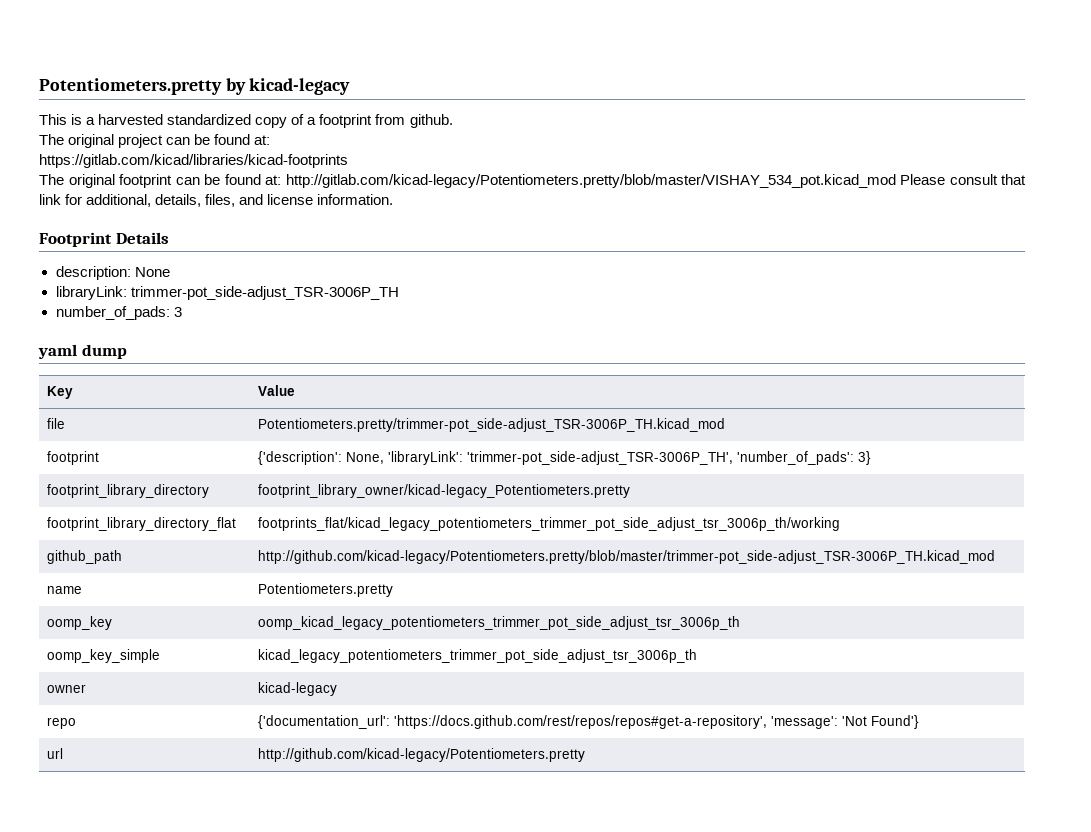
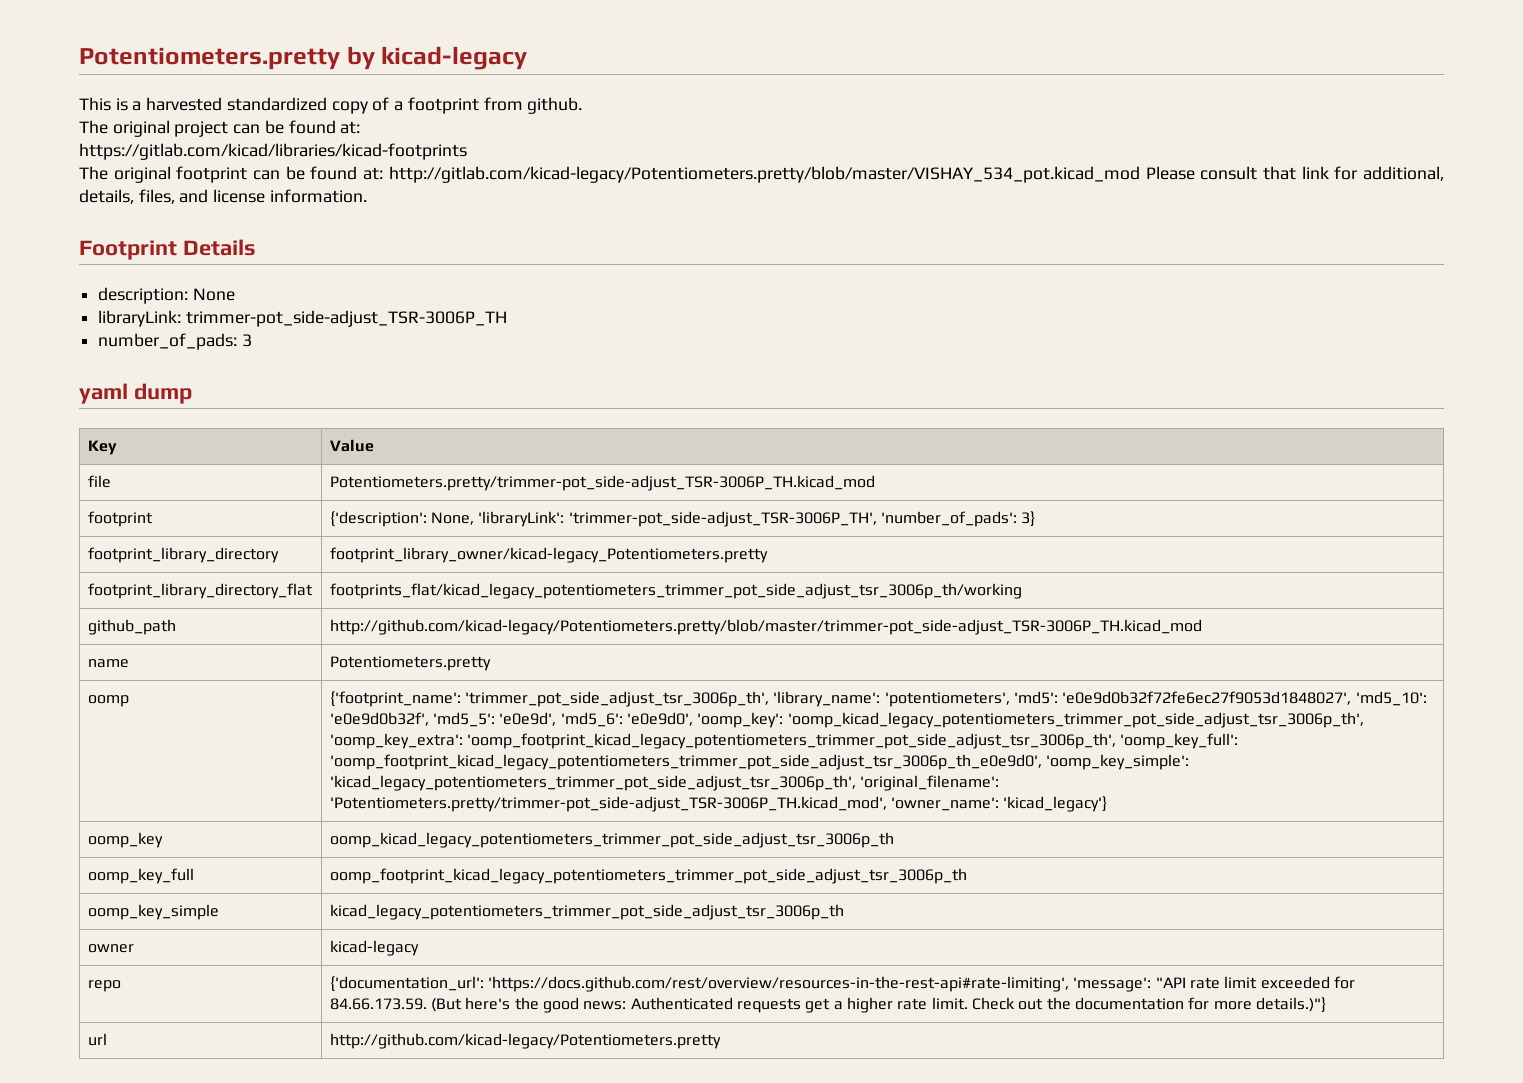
(394, 590) none -> [87,695,129,707] [329,691,1427,707] [329,712,1364,728] [329,733,1239,749] [329,754,1190,770] [329,775,1000,791] [329,796,1108,812] // oomp | {'footprint_name': 'trimmer_pot_side_adjust_tsr_3006p_th', 'library_name': 'potentiometers', 'md5': 'e0e9d0b32f72fe6ec27f9053d1848027', 'md5_10': 'e0e9d0b32f', 'md5_5': 'e0e9d', 'md5_6': 'e0e9d0', 'oomp_key': 'oomp_kicad_legacy_potentiometers_trimmer_pot_side_adjust_tsr_3006p_th', 'oomp_key_extra': 'oomp_footprint_kicad_legacy_potentiometers_trimmer_pot_side_adjust_tsr_3006p_th', 'oomp_key_full': 'oomp_footprint_kicad_legacy_potentiometers_trimmer_pot_side_adjust_tsr_3006p_th_e0e9d0', 'oomp_key_simple': 'kicad_legacy_potentiometers_trimmer_pot_side_adjust_tsr_3006p_th', 'original_filename': 'Potentiometers.pretty/trimmer-pot_side-adjust_TSR-3006P_TH.kicad_mod', 'owner_name': 'kicad_legacy'}
(741, 623) none -> [87,868,194,884] [329,868,967,884] // oomp_key_full | oomp_footprint_kicad_legacy_potentiometers_trimmer_pot_side_adjust_tsr_3006p_th
[394,715,920,729] 'https://docs.github.com/rest/repos/repos#get-a-repository', 'message': 'Not Found'} -> [488,976,1356,992] [329,997,1326,1013] 'https://docs.github.com/rest/overview/resources-in-the-rest-api#rate-limiting', 'message': "API rate limit exceeded for 84.66.173.59. (But here's the good news: Authenticated requests get a higher rate limit. Check out the documentation for more details.)"}

